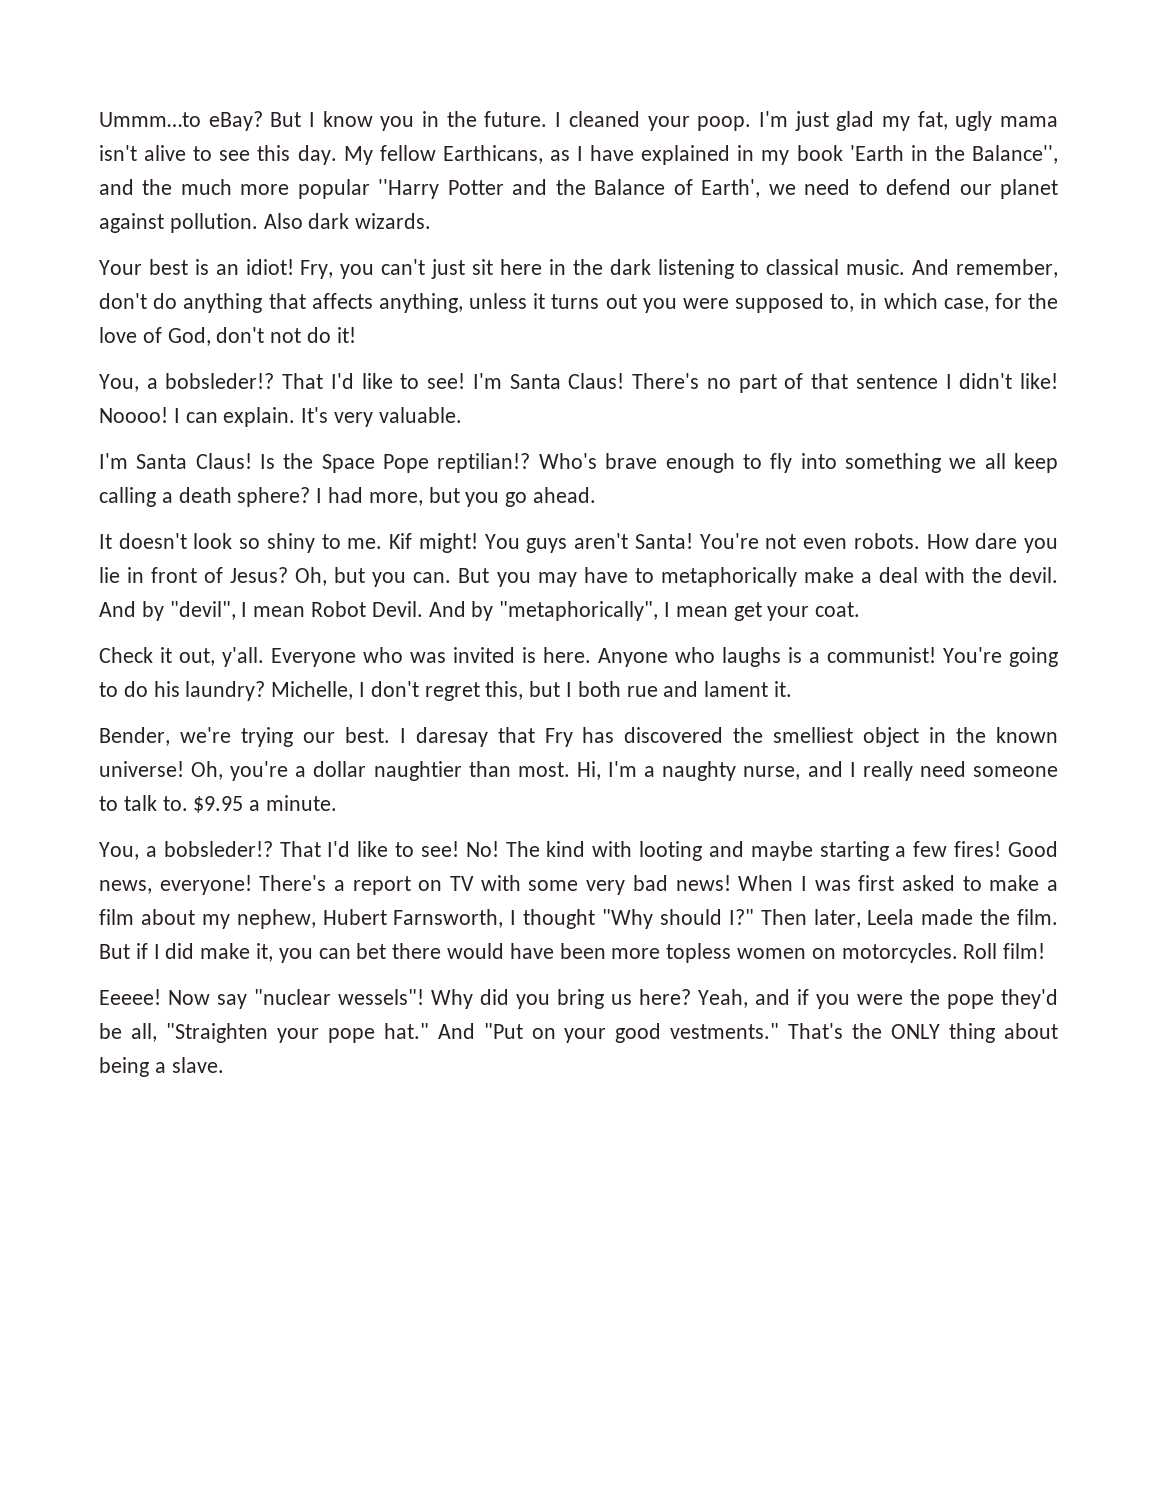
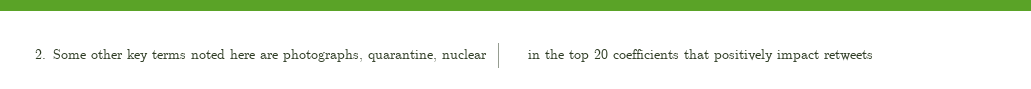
[99,111,1059,131] [99,145,1058,165] [99,179,1058,199] [99,213,432,233] [99,259,1058,279] [99,293,1058,313] [99,327,356,346] [99,373,1058,393] [99,407,462,427] [99,453,1059,473] [99,487,597,507] [99,533,1058,553] [99,567,1058,587] [99,601,861,621] [99,647,1058,667] [99,681,793,701] [99,727,1058,747] [99,761,1058,781] [99,795,338,813] [99,841,1059,861] [99,875,1059,895] [99,909,1058,929] [99,943,1046,963] [99,989,1058,1009] [99,1023,1058,1043] [99,1057,224,1077] Ummm…to eBay? But I know you in the future. I cleaned your poop. I'm just glad my fat, ugly mama isn't alive to see this day. My fellow Earthicans, as I have explained in my book 'Earth in the Balance'', and the much more popular ''Harry Potter and the Balance of Earth', we need to defend our planet against pollution. Also dark wizards. // Your best is an idiot! Fry, you can't just sit here in the dark listening to classical music. And remember, don't do anything that affects anything, unless it turns out you were supposed to, in which case, for the love of God, don't not do it! // You, a bobsleder!? That I'd like to see! I'm Santa Claus! There's no part of that sentence I didn't like! Noooo! I can explain. It's very valuable. // I'm Santa Claus! Is the Space Pope reptilian!? Who's brave enough to fly into something we all keep calling a death sphere? I had more, but you go ahead. // It doesn't look so shiny to me. Kif might! You guys aren't Santa! You're not even robots. How dare you lie in front of Jesus? Oh, but you can. But you may have to metaphorically make a deal with the devil. And by "devil", I mean Robot Devil. And by "metaphorically", I mean get your coat. // Check it out, y'all. Everyone who was invited is here. Anyone who laughs is a communist! You're going to do his laundry? Michelle, I don't regret this, but I both rue and lament it. // Bender, we're trying our best. I daresay that Fry has discovered the smelliest object in the known universe! Oh, you're a dollar naughtier than most. Hi, I'm a naughty nurse, and I really need someone to talk to. $9.95 a minute. // You, a bobsleder!? That I'd like to see! No! The kind with looting and maybe starting a few fires! Good news, everyone! There's a report on TV with some very bad news! When I was first asked to make a film about my nephew, Hubert Farnsworth, I thought "Why should I?" Then later, Leela made the film. But if I did make it, you can bet there would have been more topless women on motorcycles. Roll film! // Eeeee! Now say "nuclear wessels"! Why did you bring us here? Yeah, and if you were the pope they'd be all, "Straighten your pope hat." And "Put on your good vestments." That's the ONLY thing about being a slave. -> [35,49,873,62] 2. Some other key terms noted here are photographs, quarantine, nuclear in the top 20 coefficients that positively impact retweets

